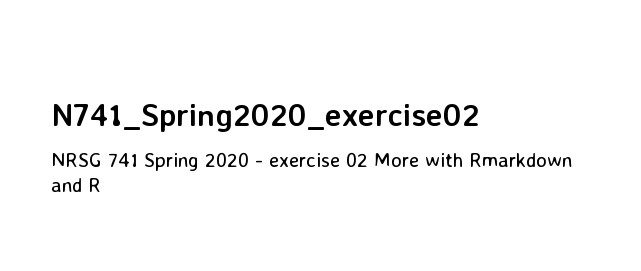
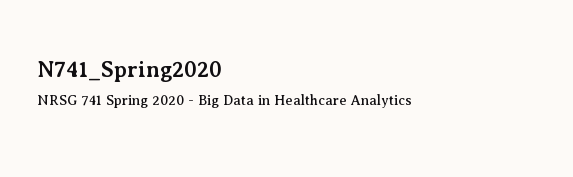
[51,104,480,132] N741_Spring2020_exercise02 -> [37,61,222,82] N741_Spring2020
[269,152,572,167] [51,178,101,192] exercise 02 More with Rmarkdown and R -> [198,94,412,108] Big Data in Healthcare Analytics

